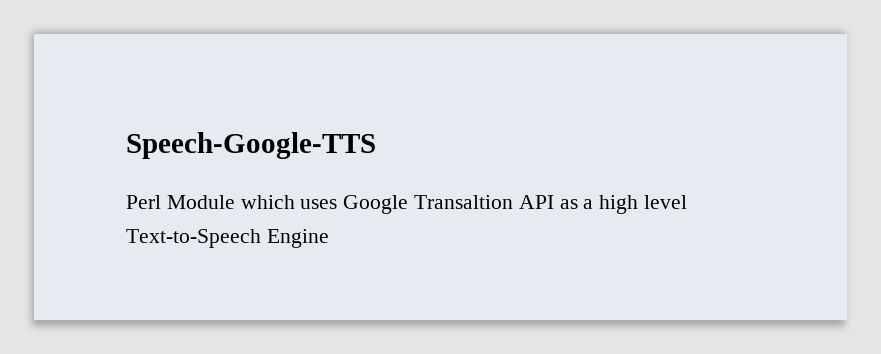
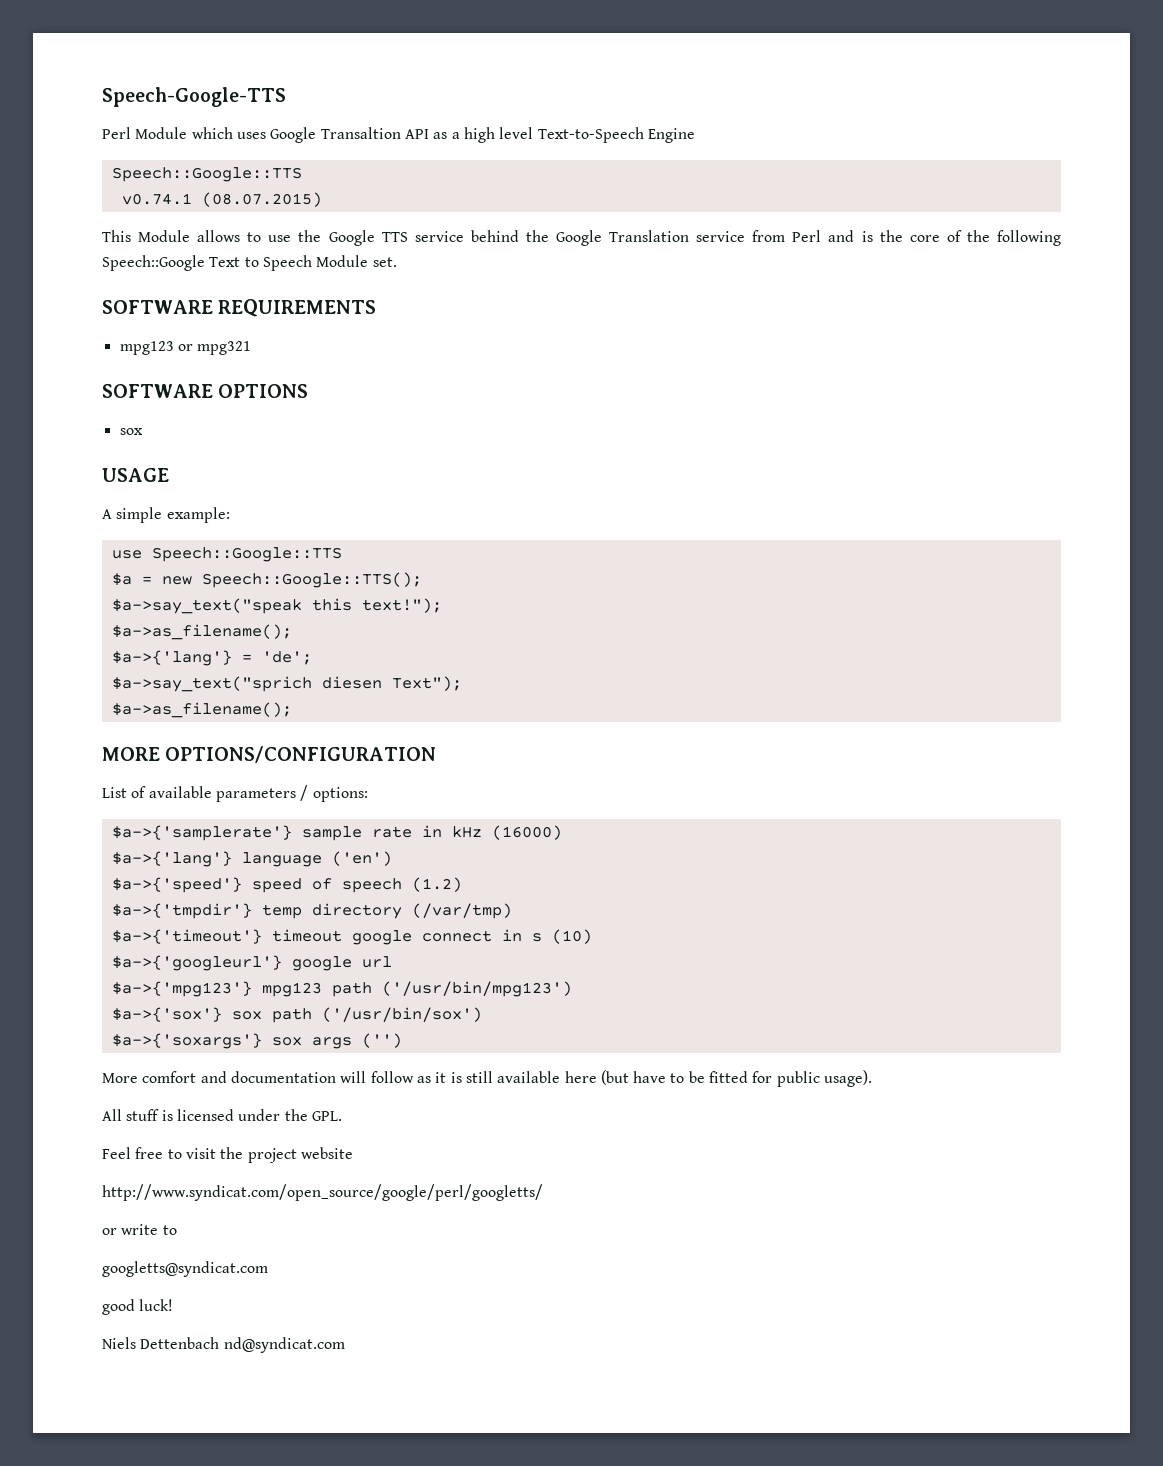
(329, 238) none -> [111,167,302,182] [121,192,322,207] [102,230,1062,246] [102,255,397,271] [102,299,377,317] [119,341,252,355] [102,384,309,398] [119,428,143,435] [102,468,169,482] [102,507,230,523] [111,547,342,562] [111,572,422,588] [111,598,442,614] [111,624,292,640] [111,650,312,666] [111,676,462,692] [111,702,292,718] [102,746,437,763] [102,785,368,802] [111,825,562,841] [111,851,392,867] [111,877,462,893] [111,903,512,919] [111,929,592,945] [111,955,392,971] [111,981,572,997] [111,1007,482,1023] [111,1033,402,1049] [102,1070,873,1087] [102,1109,342,1121] [102,1147,353,1163] [102,1184,543,1201] [102,1224,177,1235] [102,1261,268,1277] [102,1299,174,1315] [102,1337,345,1353] // Speech::Google::TTS // v0.74.1 (08.07.2015) // This Module allows to use the Google TTS service behind the Google Translation service from Perl and is the core of the following Speech::Google Text to Speech Module set. // SOFTWARE REQUIREMENTS // mpg123 or mpg321 // SOFTWARE OPTIONS // sox // USAGE // A simple example: // use Speech::Google::TTS // $a = new Speech::Google::TTS(); // $a->say_text("speak this text!"); // $a->as_filename(); // $a->{'lang'} = 'de'; // $a->say_text("sprich diesen Text"); // $a->as_filename(); // MORE OPTIONS/CONFIGURATION // List of available parameters / options: // $a->{'samplerate'} sample rate in kHz (16000) // $a->{'lang'} language ('en') // $a->{'speed'} speed of speech (1.2) // $a->{'tmpdir'} temp directory (/var/tmp) // $a->{'timeout'} timeout google connect in s (10) // $a->{'googleurl'} google url // $a->{'mpg123'} mpg123 path ('/usr/bin/mpg123') // $a->{'sox'} sox path ('/usr/bin/sox') // $a->{'soxargs'} sox args ('') // More comfort and documentation will follow as it is still available here (but have to be fitted for public usage). // All stuff is licensed under the GPL. // Feel free to visit the project website // http://www.syndicat.com/open_source/google/perl/googletts/ // or write to // googletts@syndicat.com // good luck! // Niels Dettenbach nd@syndicat.com

